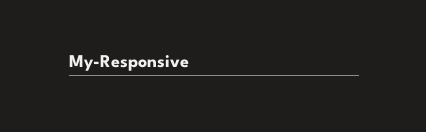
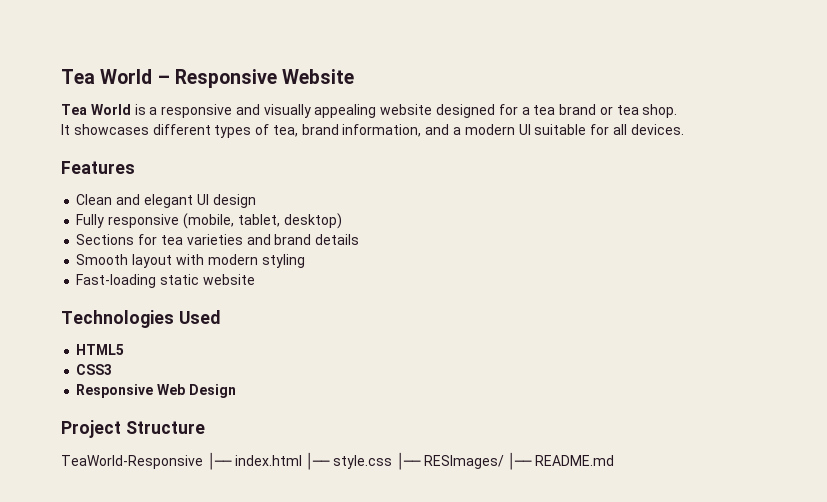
[69,55,189,71] My-Responsive -> [61,69,355,88] [61,104,678,118] [61,124,684,138] [61,161,135,174] [76,194,256,208] [76,213,342,229] [76,234,360,245] [76,254,305,268] [76,274,255,288] [61,310,220,328] [76,344,125,355] [76,364,113,375] [76,384,236,398] [61,420,205,438] [61,452,615,470] Tea World – Responsive Website // Tea World is a responsive and visually appealing website designed for a tea brand or tea shop. // It showcases different types of tea, brand information, and a modern UI suitable for all devices. // Features // Clean and elegant UI design // Fully responsive (mobile, tablet, desktop) // Sections for tea varieties and brand details // Smooth layout with modern styling // Fast-loading static website // Technologies Used // HTML5 // CSS3 // Responsive Web Design // Project Structure // TeaWorld-Responsive │── index.html │── style.css │── RESImages/ │── README.md

